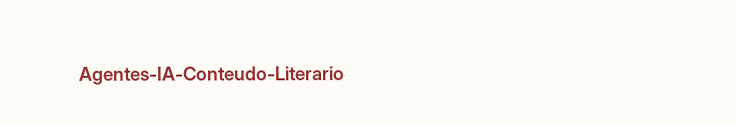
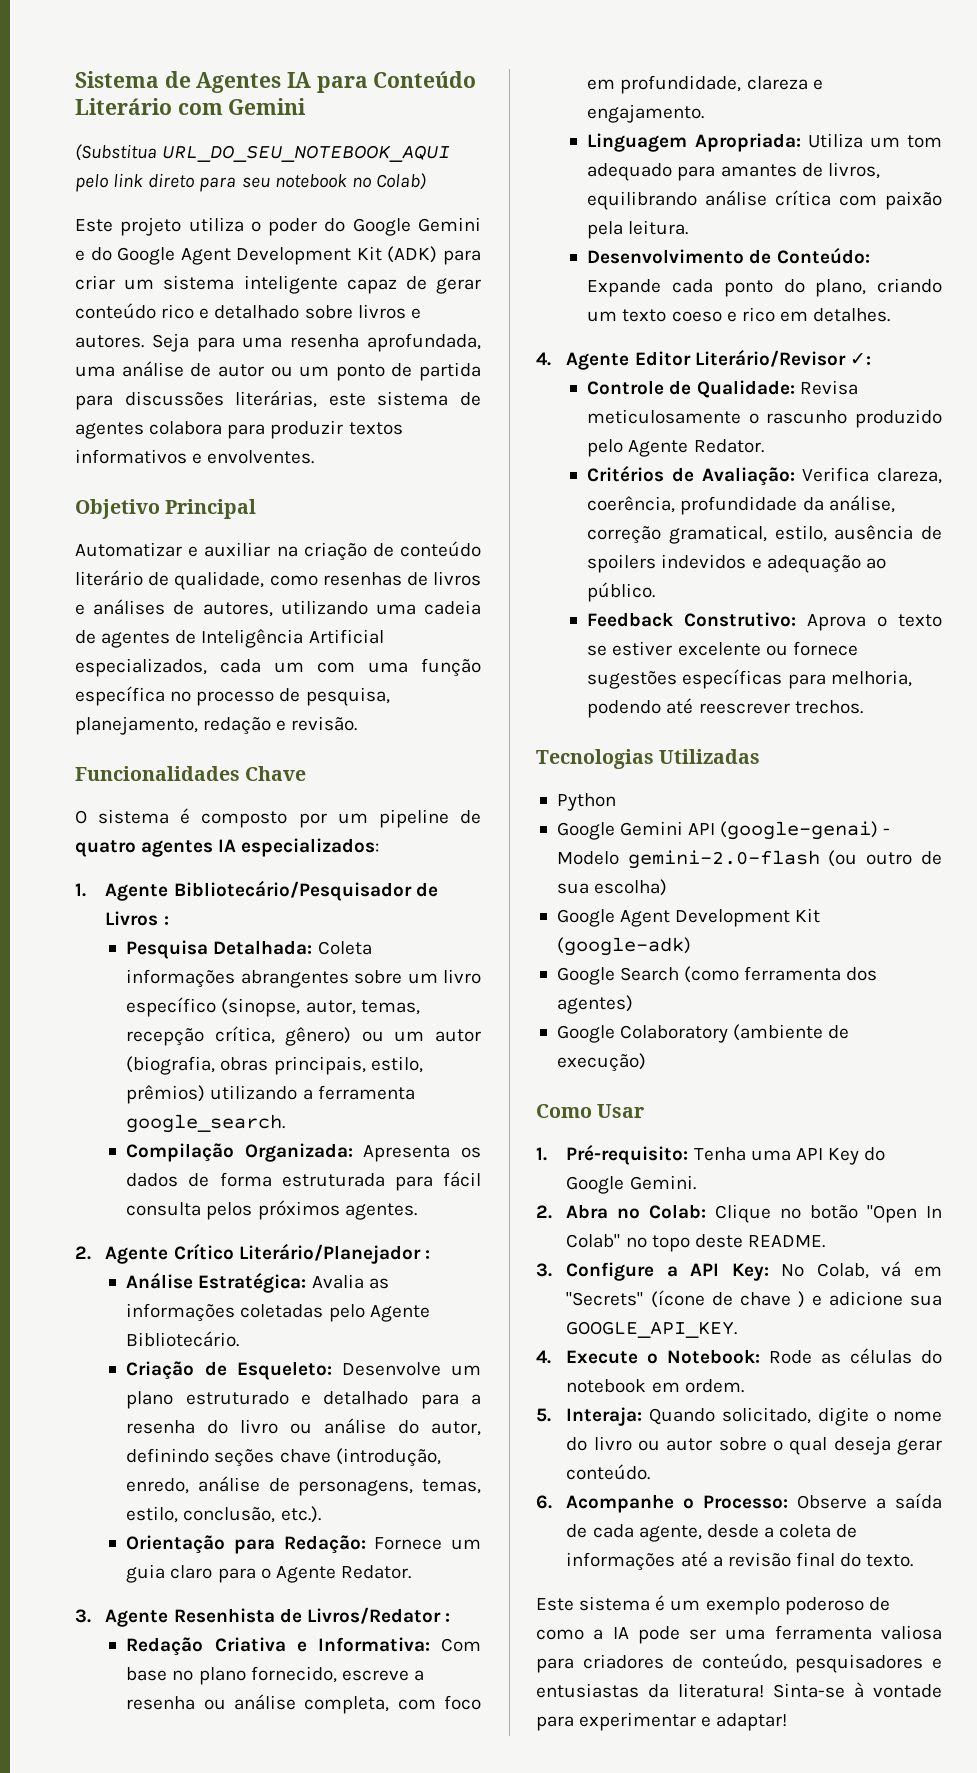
[79,66,345,85] Agentes-IA-Conteudo-Literario -> [75,71,477,93] [75,98,307,115] [75,144,451,162] [75,173,426,192] [75,217,481,236] [75,246,481,265] [75,275,482,294] [75,303,421,319] [75,333,482,352] [75,361,481,381] [75,390,482,410] [75,420,403,439] [75,449,315,464] [75,499,257,519] [75,541,482,561] [75,570,482,590] [75,599,482,617] [75,629,384,648] [75,658,481,677] [75,686,390,706] [75,716,358,735] [75,766,307,781] [75,808,482,828] [75,838,380,857] [75,881,438,901] [105,911,169,926] [126,940,372,959] [126,969,482,988] [126,997,420,1017] [126,1026,482,1046] [126,1056,423,1075] [126,1085,415,1104] [126,1114,286,1133] [126,1143,481,1162] [126,1171,482,1191] [126,1200,417,1220] [75,1244,430,1264] [126,1273,389,1293] [126,1303,430,1322] [126,1331,240,1347] [126,1361,482,1380] [126,1391,482,1409] [126,1418,482,1436] [126,1448,441,1467] [126,1476,482,1496] [126,1506,321,1523] [126,1535,482,1554] [126,1564,411,1583] [75,1607,450,1627] [126,1637,482,1656] [126,1666,424,1685] [126,1694,482,1714] [587,75,823,94] [587,104,705,123] [587,133,942,152] [587,162,880,181] [587,190,942,210] [587,220,689,239] [587,248,870,264] [587,278,942,297] [587,307,891,322] [536,350,871,370] [587,380,858,398] [587,409,942,428] [587,439,764,457] [587,466,942,486] [587,495,895,515] [587,525,942,544] [587,554,886,573] [587,582,656,602] [587,612,942,631] [587,641,858,656] [587,669,912,689] [587,698,863,718] [536,749,761,769] [556,793,616,811] [556,821,891,840] [556,850,943,869] [556,879,668,896] [556,908,821,927] [556,937,691,956] [556,966,878,985] [556,995,633,1014] [556,1024,850,1043] [556,1053,646,1072] [536,1104,645,1118] [536,1145,886,1165] [566,1175,696,1194] [536,1204,942,1223] [566,1234,825,1252] [536,1261,942,1281] [566,1290,942,1308] [566,1321,738,1338] [536,1348,943,1364] [566,1379,744,1393] [536,1407,942,1426] [566,1436,942,1455] [566,1464,651,1480] [536,1493,942,1513] [566,1524,858,1542] [566,1551,914,1571] [536,1595,890,1615] [536,1625,942,1644] [536,1653,942,1673] [536,1682,942,1698] [536,1712,788,1731] Sistema de Agentes IA para Conteúdo Literário com Gemini // (Substitua URL_DO_SEU_NOTEBOOK_AQUI pelo link direto para seu notebook no Colab) // Este projeto utiliza o poder do Google Gemini e do Google Agent Development Kit (ADK) para criar um sistema inteligente capaz de gerar conteúdo rico e detalhado sobre livros e autores. Seja para uma resenha aprofundada, uma análise de autor ou um ponto de partida para discussões literárias, este sistema de agentes colabora para produzir textos informativos e envolventes. // Objetivo Principal // Automatizar e auxiliar na criação de conteúdo literário de qualidade, como resenhas de livros e análises de autores, utilizando uma cadeia de agentes de Inteligência Artificial especializados, cada um com uma função específica no processo de pesquisa, planejamento, redação e revisão. // Funcionalidades Chave // O sistema é composto por um pipeline de quatro agentes IA especializados: // 1. Agente Bibliotecário/Pesquisador de Livros : // Pesquisa Detalhada: Coleta informações abrangentes sobre um livro específico (sinopse, autor, temas, recepção crítica, gênero) ou um autor (biografia, obras principais, estilo, prêmios) utilizando a ferramenta google_search. // Compilação Organizada: Apresenta os dados de forma estruturada para fácil consulta pelos próximos agentes. // 2. Agente Crítico Literário/Planejador : // Análise Estratégica: Avalia as informações coletadas pelo Agente Bibliotecário. // Criação de Esqueleto: Desenvolve um plano estruturado e detalhado para a resenha do livro ou análise do autor, definindo seções chave (introdução, enredo, análise de personagens, temas, estilo, conclusão, etc.). // Orientação para Redação: Fornece um guia claro para o Agente Redator. // 3. Agente Resenhista de Livros/Redator : // Redação Criativa e Informativa: Com base no plano fornecido, escreve a resenha ou análise completa, com foco em profundidade, clareza e engajamento. // Linguagem Apropriada: Utiliza um tom adequado para amantes de livros, equilibrando análise crítica com paixão pela leitura. // Desenvolvimento de Conteúdo: Expande cada ponto do plano, criando um texto coeso e rico em detalhes. // 4. Agente Editor Literário/Revisor ✓: // Controle de Qualidade: Revisa meticulosamente o rascunho produzido pelo Agente Redator. // Critérios de Avaliação: Verifica clareza, coerência, profundidade da análise, correção gramatical, estilo, ausência de spoilers indevidos e adequação ao público. // Feedback Construtivo: Aprova o texto se estiver excelente ou fornece sugestões específicas para melhoria, podendo até reescrever trechos. // Tecnologias Utilizadas // Python // Google Gemini API (google-genai) - Modelo gemini-2.0-flash (ou outro de sua escolha) // Google Agent Development Kit (google-adk) // Google Search (como ferramenta dos agentes) // Google Colaboratory (ambiente de execução) // Como Usar // 1. Pré-requisito: Tenha uma API Key do Google Gemini. // 2. Abra no Colab: Clique no botão "Open In Colab" no topo deste README. // 3. Configure a API Key: No Colab, vá em "Secrets" (ícone de chave ) e adicione sua GOOGLE_API_KEY. // 4. Execute o Notebook: Rode as células do notebook em ordem. // 5. Interaja: Quando solicitado, digite o nome do livro ou autor sobre o qual deseja gerar conteúdo. // 6. Acompanhe o Processo: Observe a saída de cada agente, desde a coleta de informações até a revisão final do texto. // Este sistema é um exemplo poderoso de como a IA pode ser uma ferramenta valiosa para criadores de conteúdo, pesquisadores e entusiastas da literatura! Sinta-se à vontade para experimentar e adaptar!

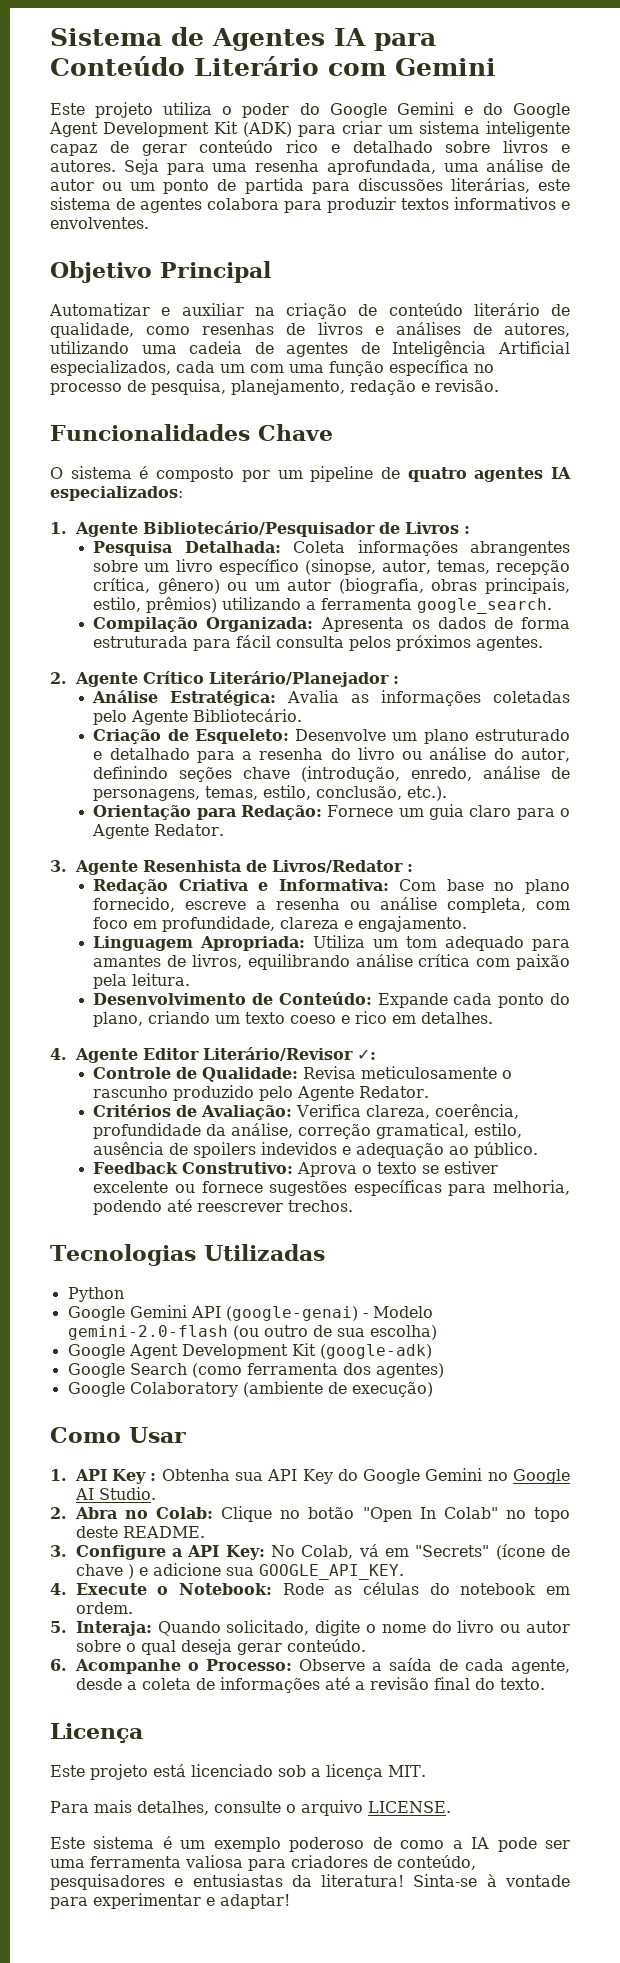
[75,144,451,162] [75,173,426,192] // (Substitua URL_DO_SEU_NOTEBOOK_AQUI pelo link direto para seu notebook no Colab) -> (496, 67) none
[566,1145,886,1165] [566,1175,696,1194] Pré-requisito: Tenha uma API Key do Google Gemini. -> [74,1468,570,1484] [74,1487,156,1500] API Key : Obtenha sua API Key do Google Gemini no Google AI Studio.
(914, 1560) none -> [50,1723,143,1743] [50,1764,426,1780] [50,1800,451,1816] // Licença // Este projeto está licenciado sob a licença MIT. // Para mais detalhes, consulte o arquivo LICENSE.

